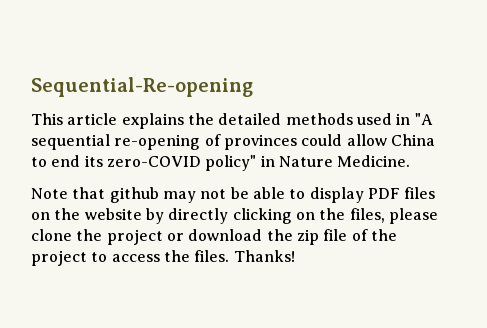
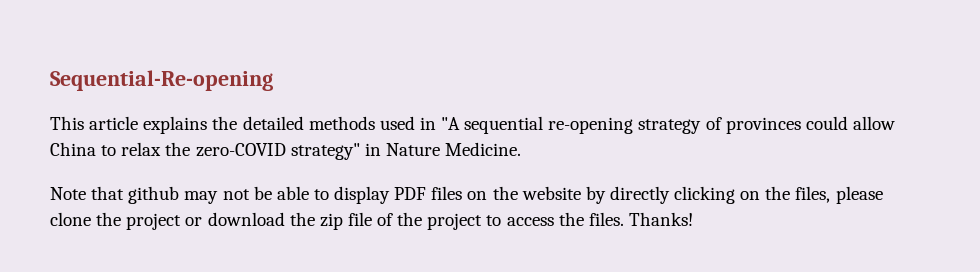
(201, 142) none -> [638,119,702,134] strategy
[51,155,257,171] end its zero-COVID policy" -> [121,142,360,160] relax the zero-COVID strategy"

